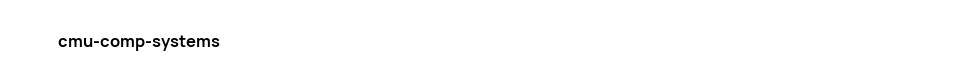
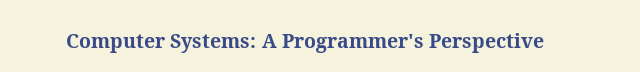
[58,35,220,51] cmu-comp-systems -> [66,33,545,53] Computer Systems: A Programmer's Perspective

